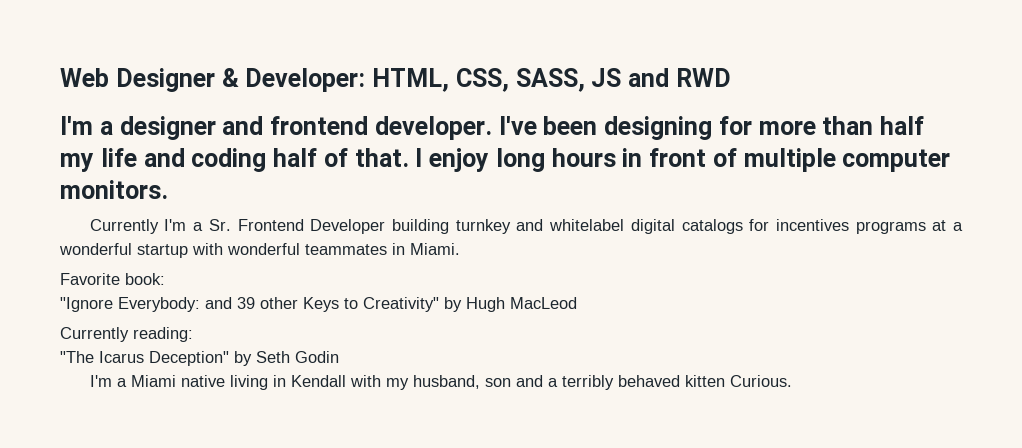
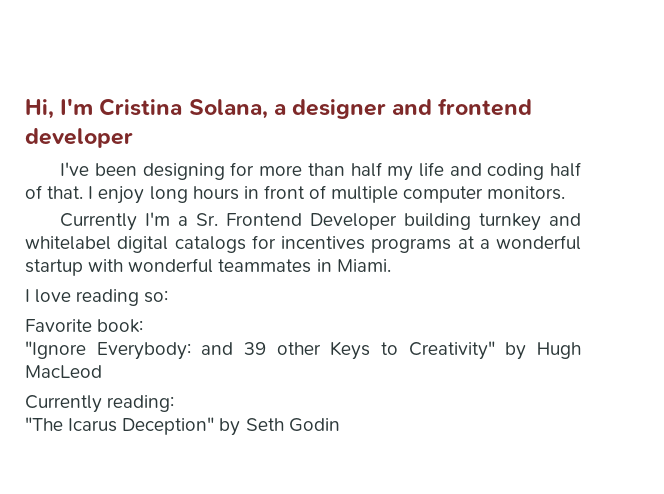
[60,68,731,92] [60,116,93,135] Web Designer & Developer: HTML, CSS, SASS, JS and RWD // I'm -> [25,98,268,119] Hi, I'm Cristina Solana,
[374,116,492,140] developer. -> [25,128,133,148] developer //
(460, 249) none -> [25,289,169,306] // I love reading so:
[89,375,792,390] // I'm a Miami native living in Kendall with my husband, son and a terribly behaved kitten Curious. -> (340, 425) none

